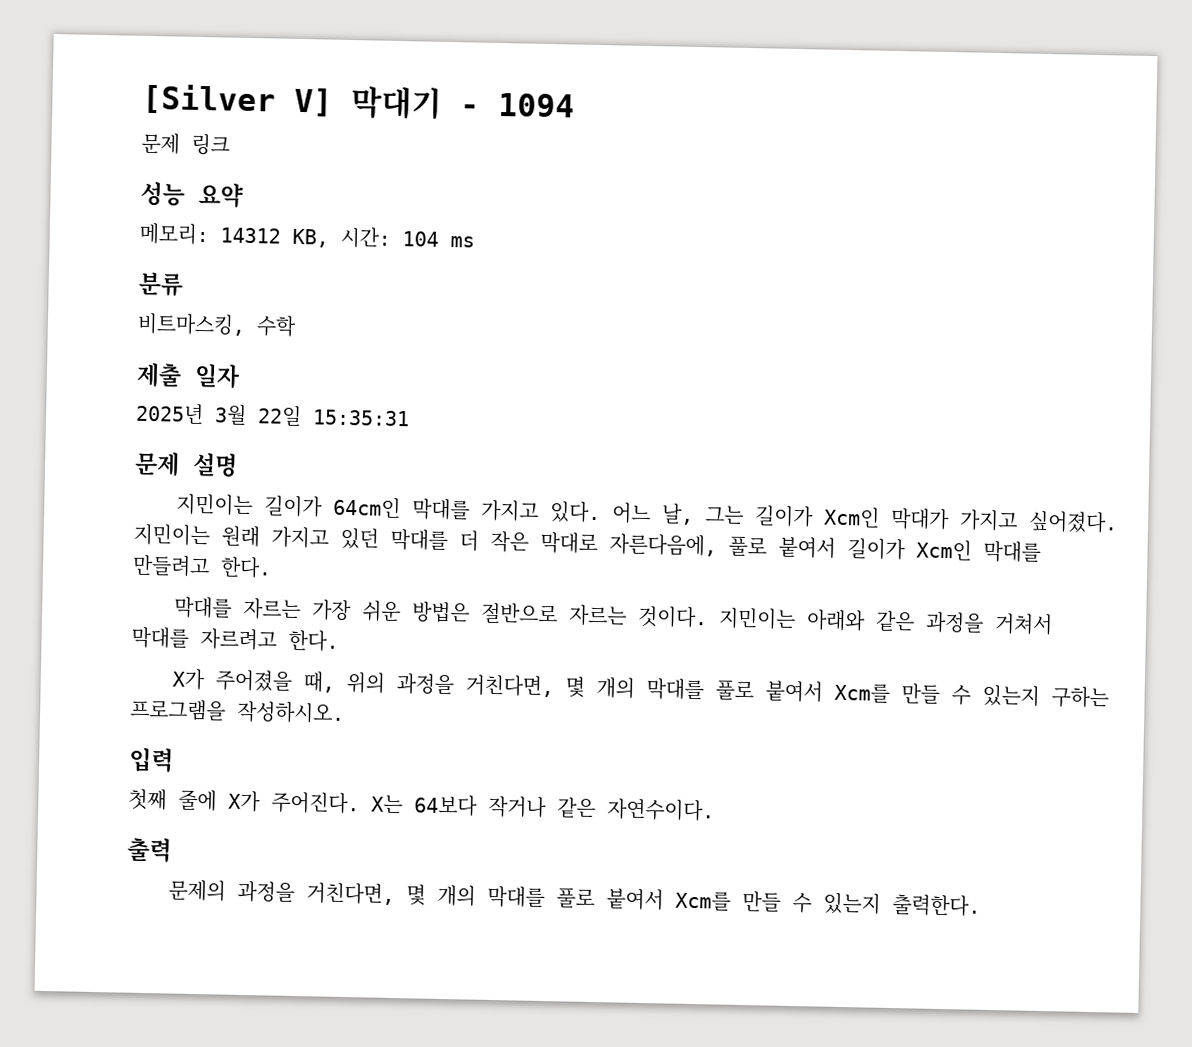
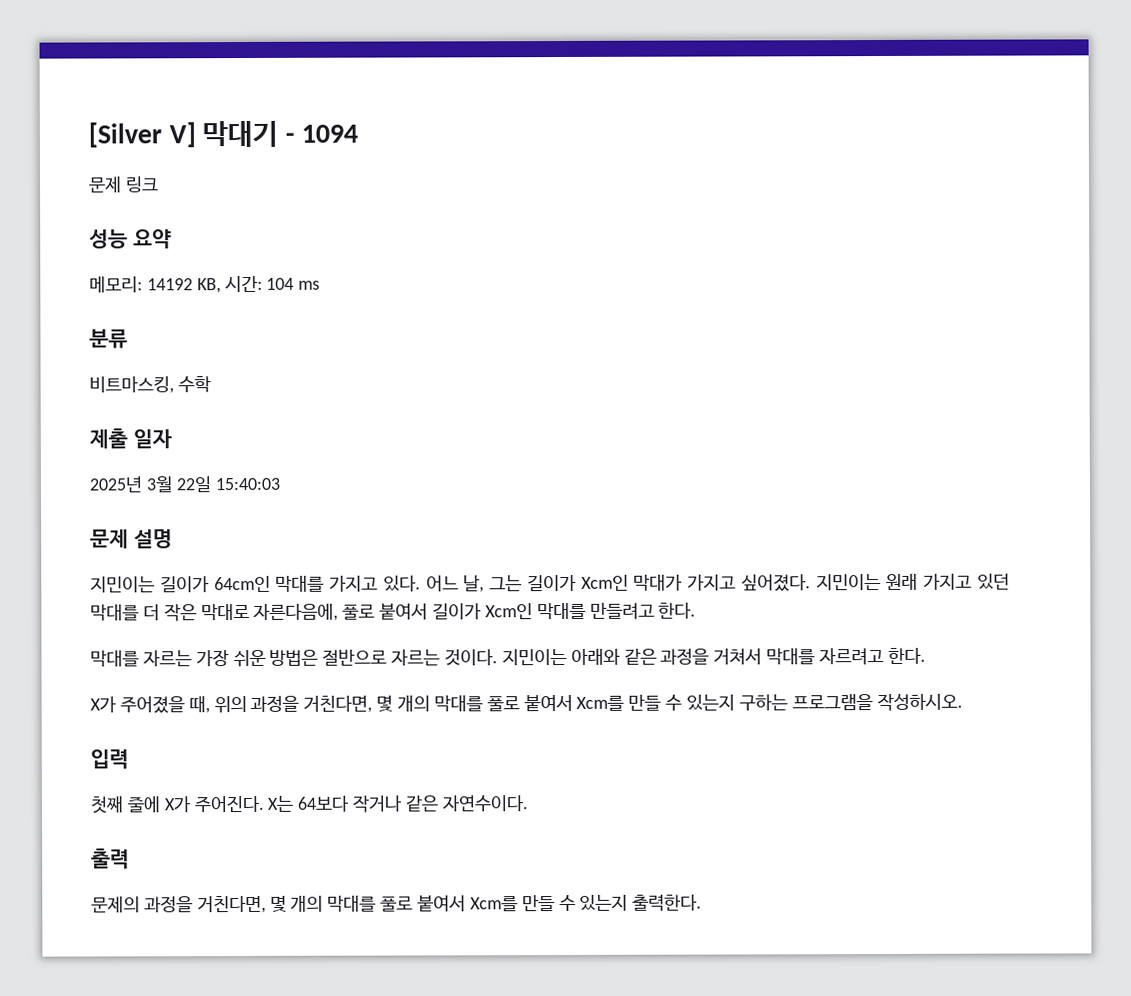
[220,227,281,244] 14312 -> [146,278,193,291] 14192
[312,409,410,427] 15:35:31 -> [214,477,280,491] 15:40:03

